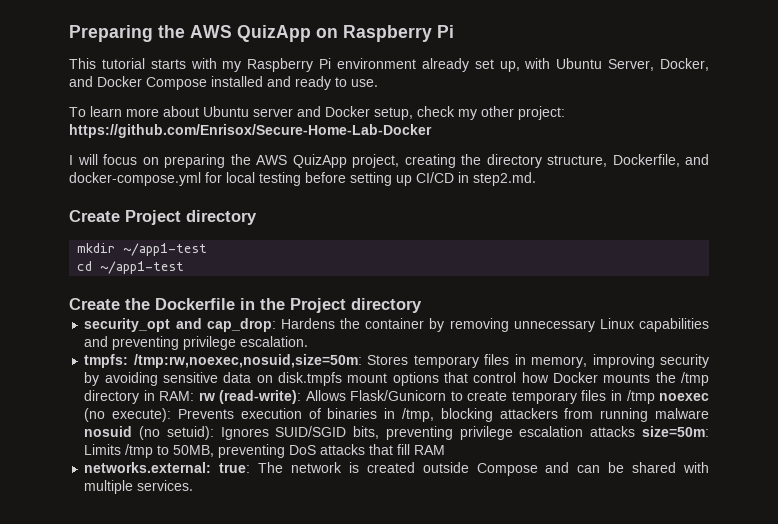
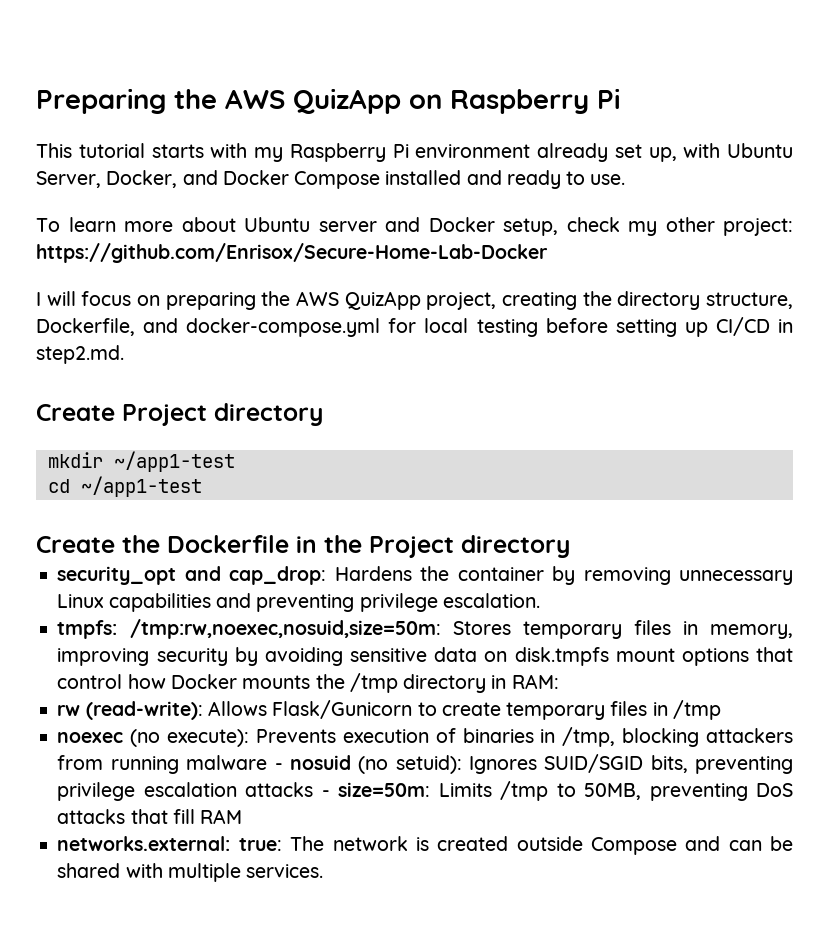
(195, 396) none -> (559, 681) //
(655, 397) none -> (721, 710) //
(709, 413) none -> [274,763,283,770] -
(636, 431) none -> [321,790,330,797] -

